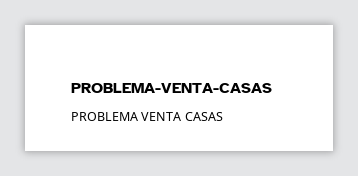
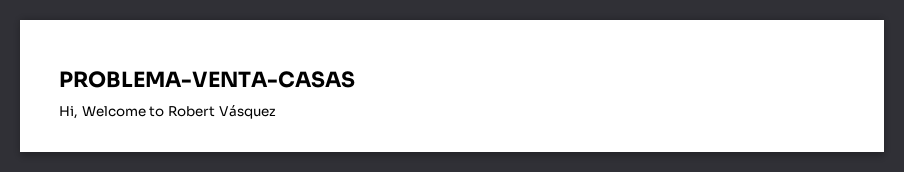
[71,112,223,121] PROBLEMA VENTA CASAS -> [59,105,276,119] Hi, Welcome to Robert Vásquez

